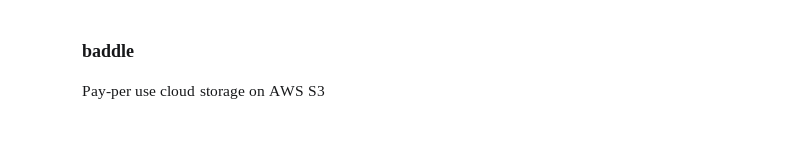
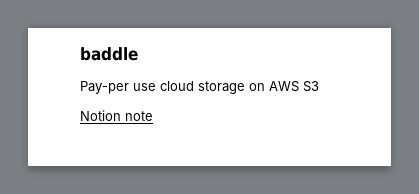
(326, 91) none -> [80,110,153,121] // Notion note

